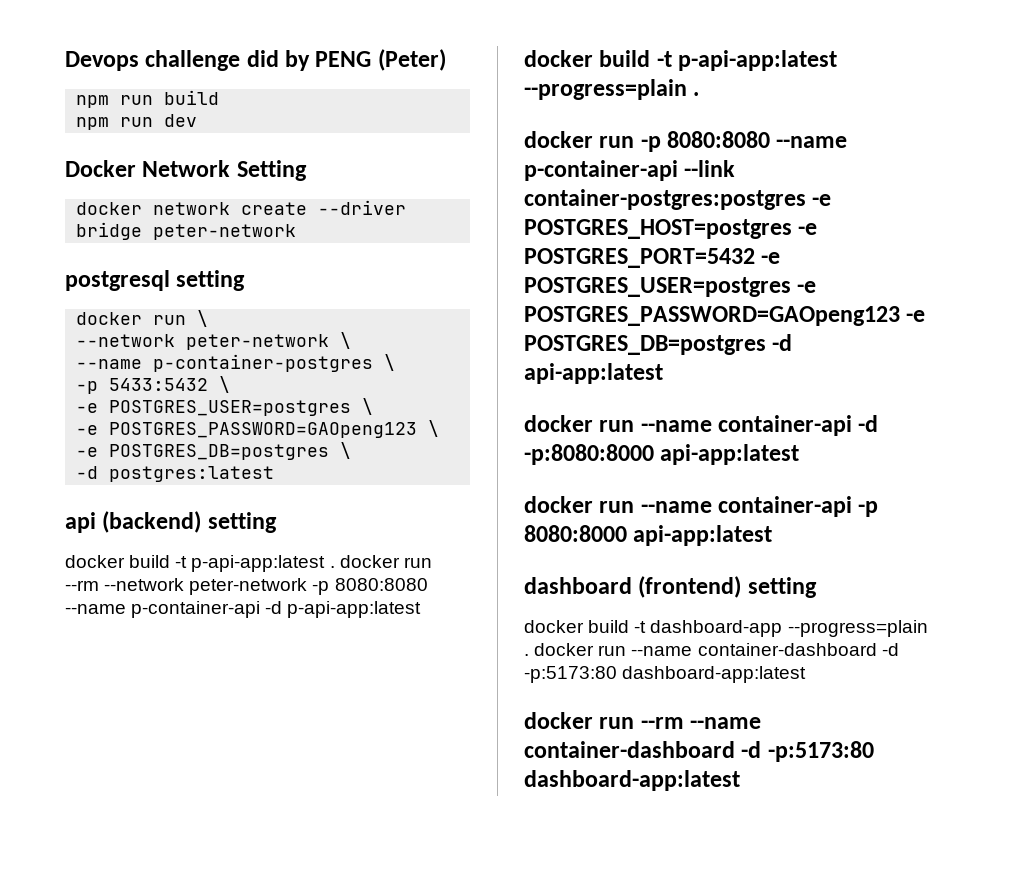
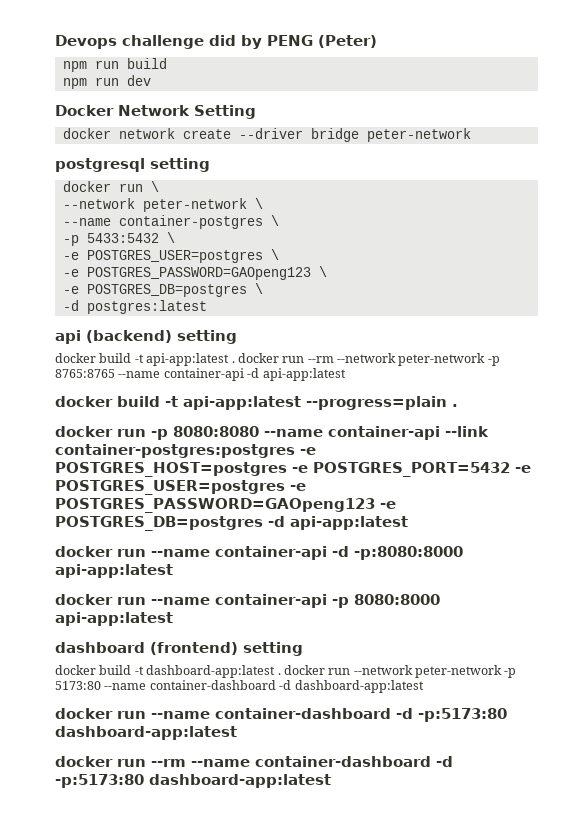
[153,354,374,372] p-container-postgres -> [118,215,263,229] container-postgres
[191,555,326,572] p-api-app:latest -> [146,353,230,366] api-app:latest
[334,578,428,591] [65,601,422,618] [524,50,838,71] 8080:8080 --name p-container-api -d p-api-app:latest // docker build -t p-api-app:latest -> [55,368,346,381] [55,396,301,410] 8765:8765 --name container-api -d api-app:latest // docker build -t api-app:latest
[524,160,678,181] p-container-api -> [328,426,440,440] container-api
[650,620,928,637] [524,643,627,656] dashboard-app --progress=plain . docker run -> [146,665,517,678] [55,680,424,693] [55,708,146,719] dashboard-app:latest . docker run --network peter-network -p 5173:80 --name container-dashboard -d dashboard-app:latest // docker run

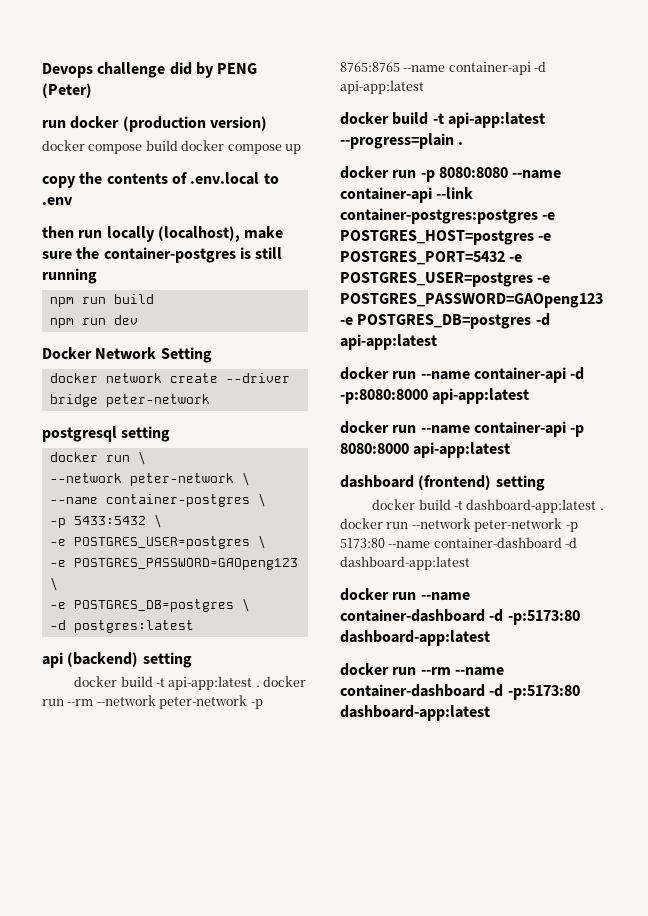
(377, 41) none -> [42,116,267,132] [42,140,301,154] [42,172,279,188] [42,197,73,205] [42,226,284,242] [42,247,283,263] [42,268,97,284] // run docker (production version) // docker compose build docker compose up // copy the contents of .env.local to .env // then run locally (localhost), make sure the container-postgres is still running

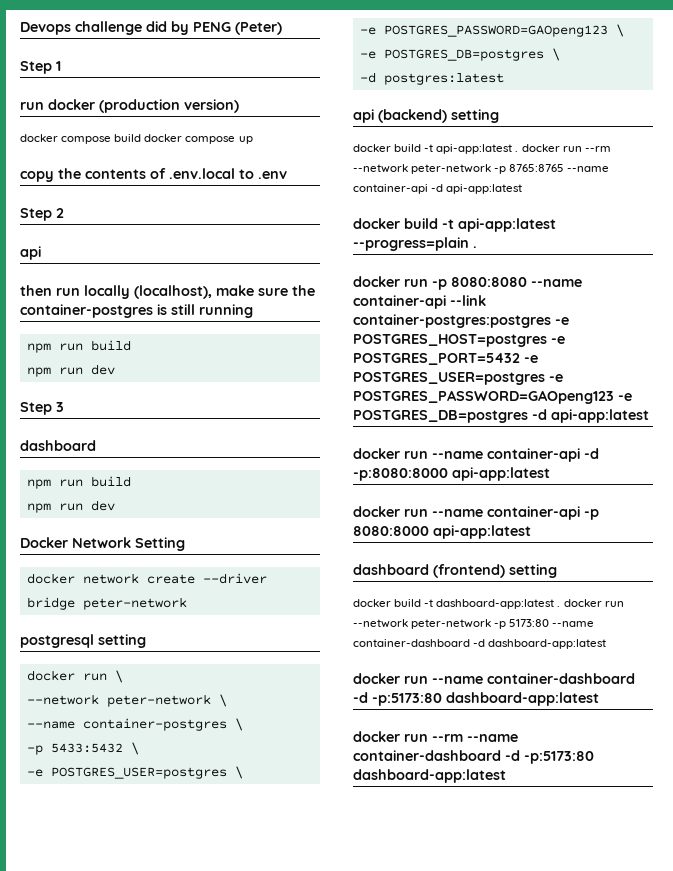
(92, 90) none -> [20,61,61,74] // Step 1
(73, 201) none -> [20,208,64,221] [20,246,41,260] // Step 2 // api
(138, 320) none -> [20,402,64,415] [20,440,96,451] [26,476,131,489] [26,500,115,513] // Step 3 // dashboard // npm run build // npm run dev

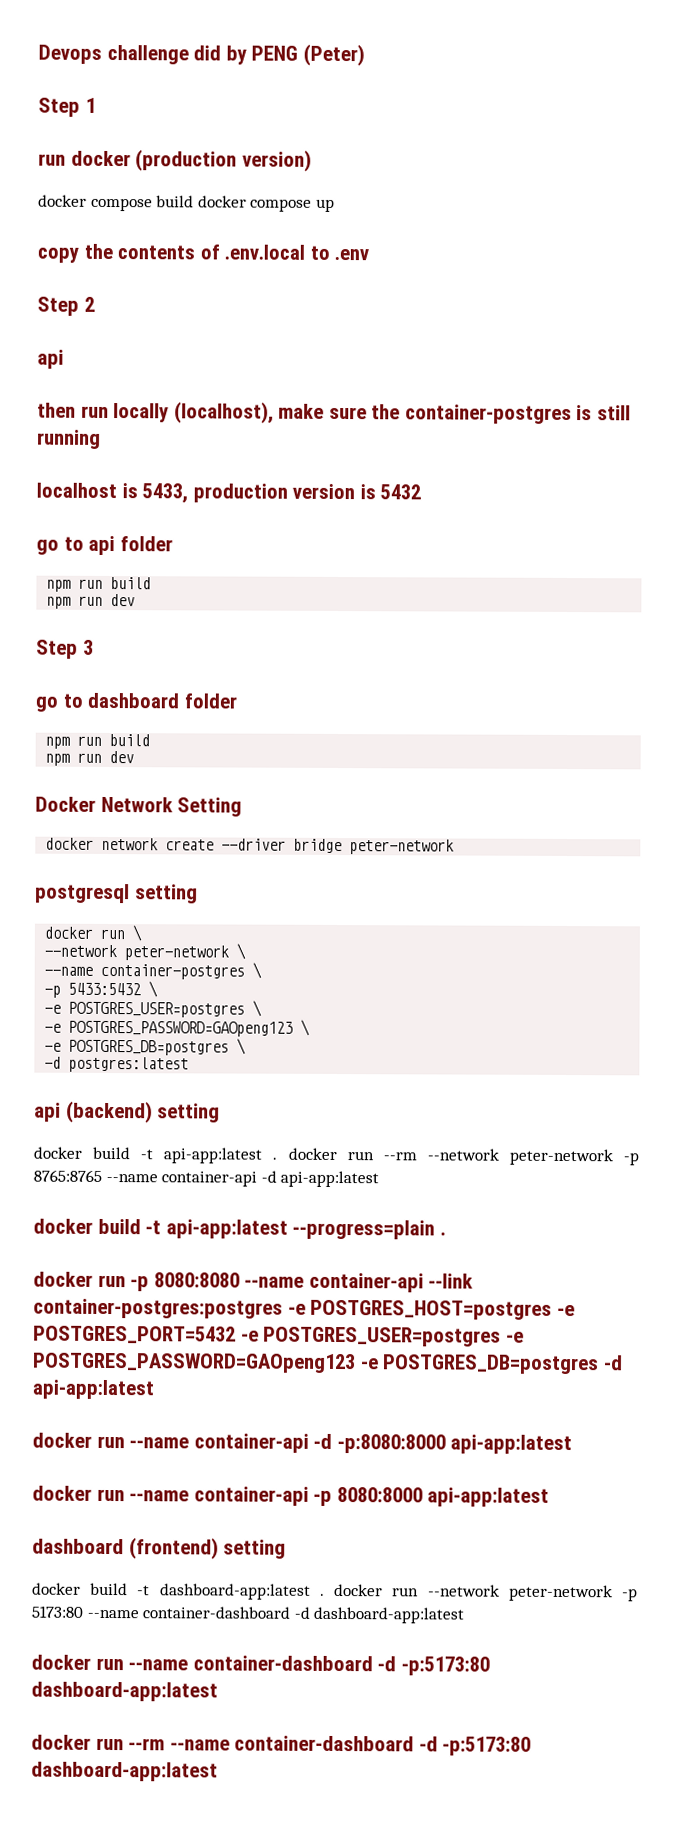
(253, 311) none -> [36,482,422,504] [36,535,173,556] // localhost is 5433, production version is 5432 // go to api folder
[20,440,96,451] dashboard -> [35,692,237,712] go to dashboard folder

